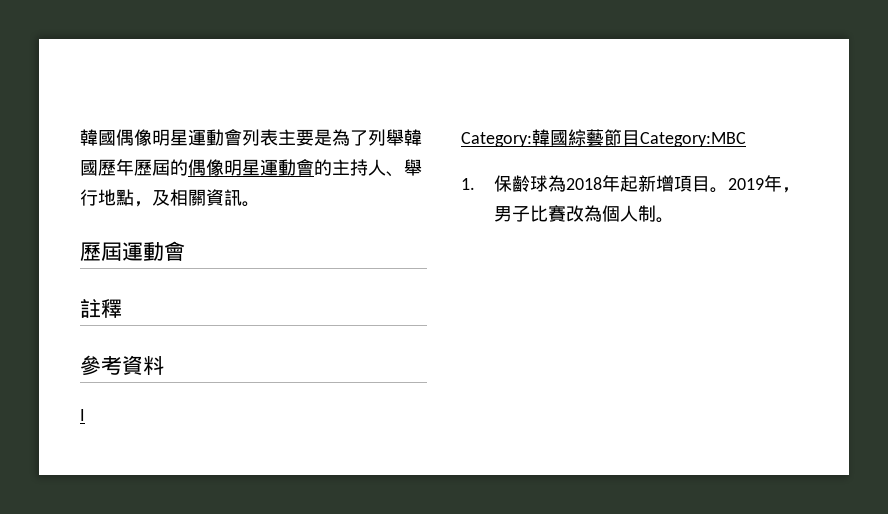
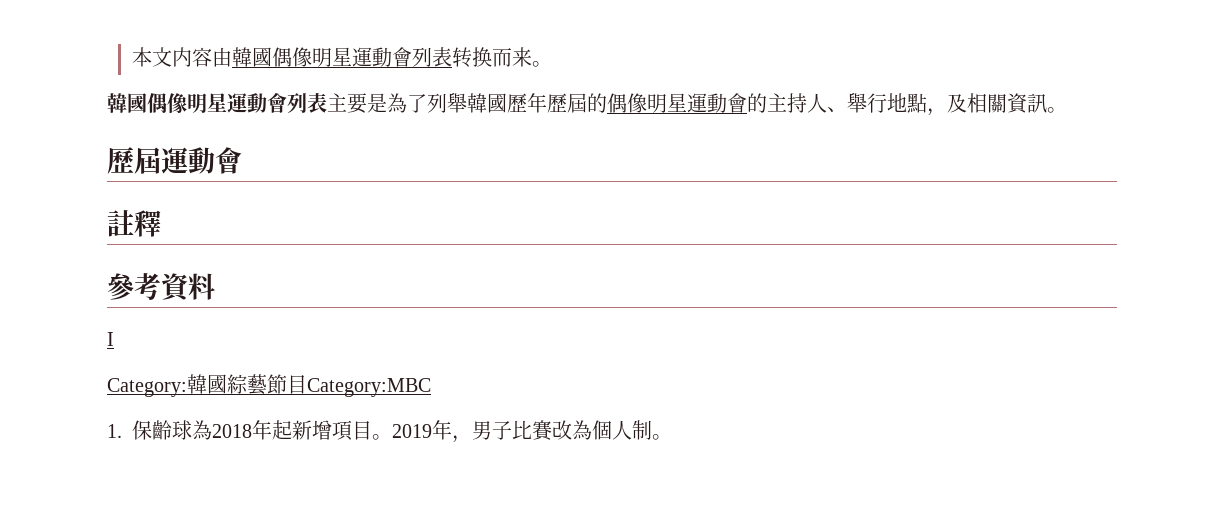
(80, 137) none -> [131,47,552,68] 本文内容由韓國偶像明星運動會列表转换而来。 //

